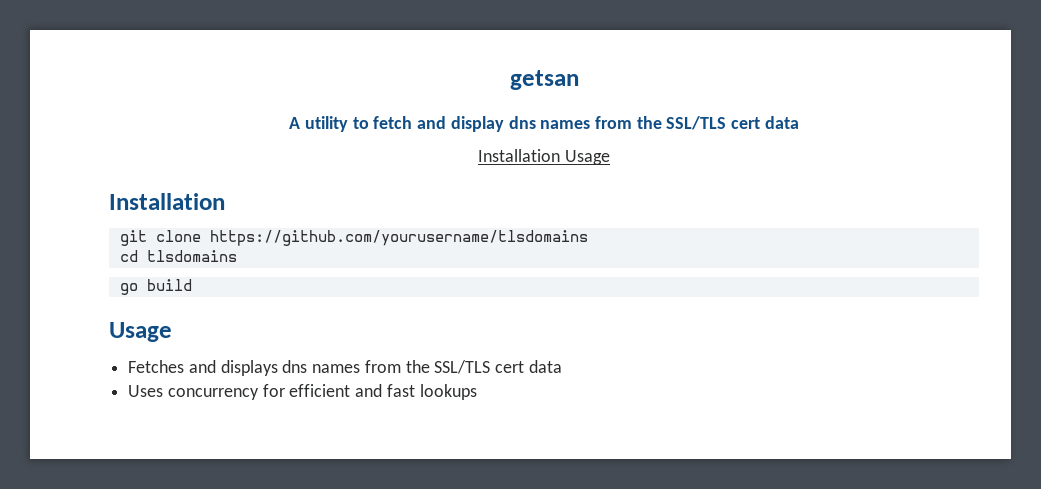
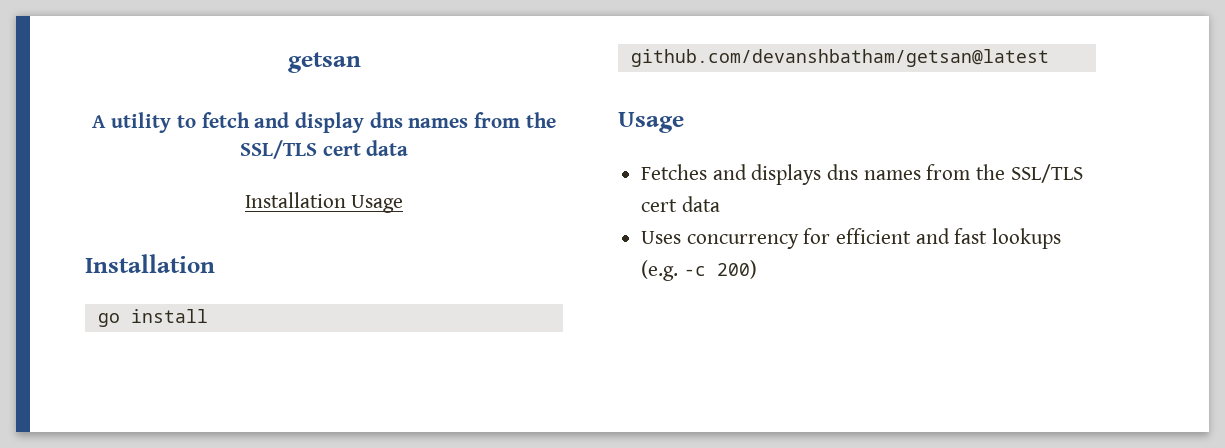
[119,230,588,246] [119,250,237,262] // git clone https://github.com/yourusername/tlsdomains // cd tlsdomains -> (215, 263) none
[146,279,192,291] build -> [130,309,208,323] [630,49,1049,67] install github.com/devanshbatham/getsan@latest
(477, 392) none -> [641,260,757,281] (e.g. -c 200)

